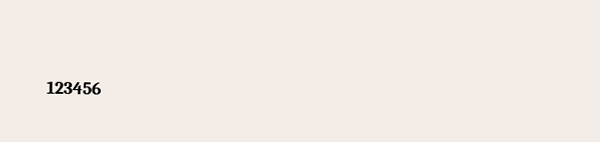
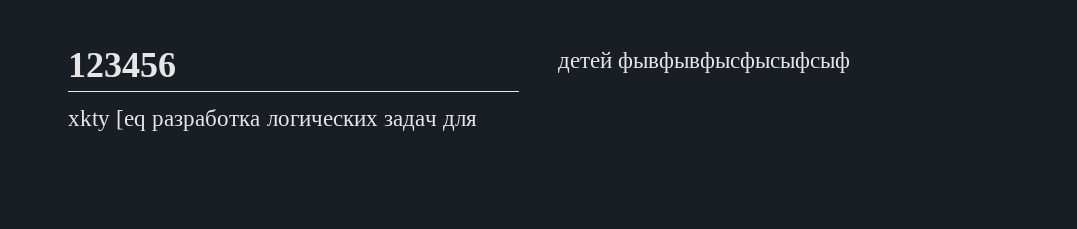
(102, 87) none -> [68,109,478,131] [558,51,851,73] // xkty [eq разработка логических задач для детей фывфывфысфысыфсыф

